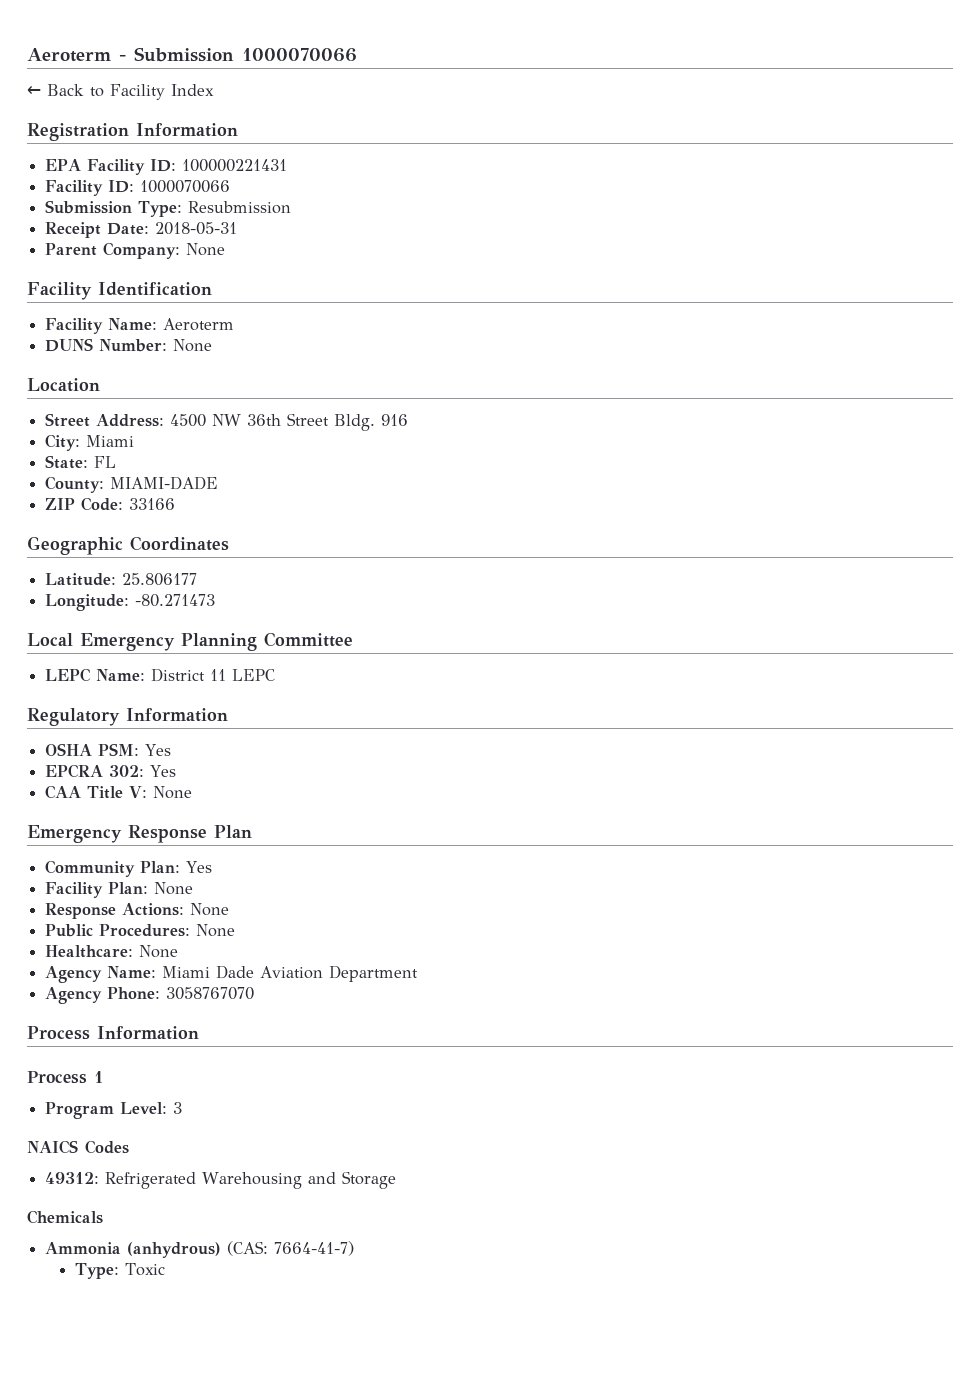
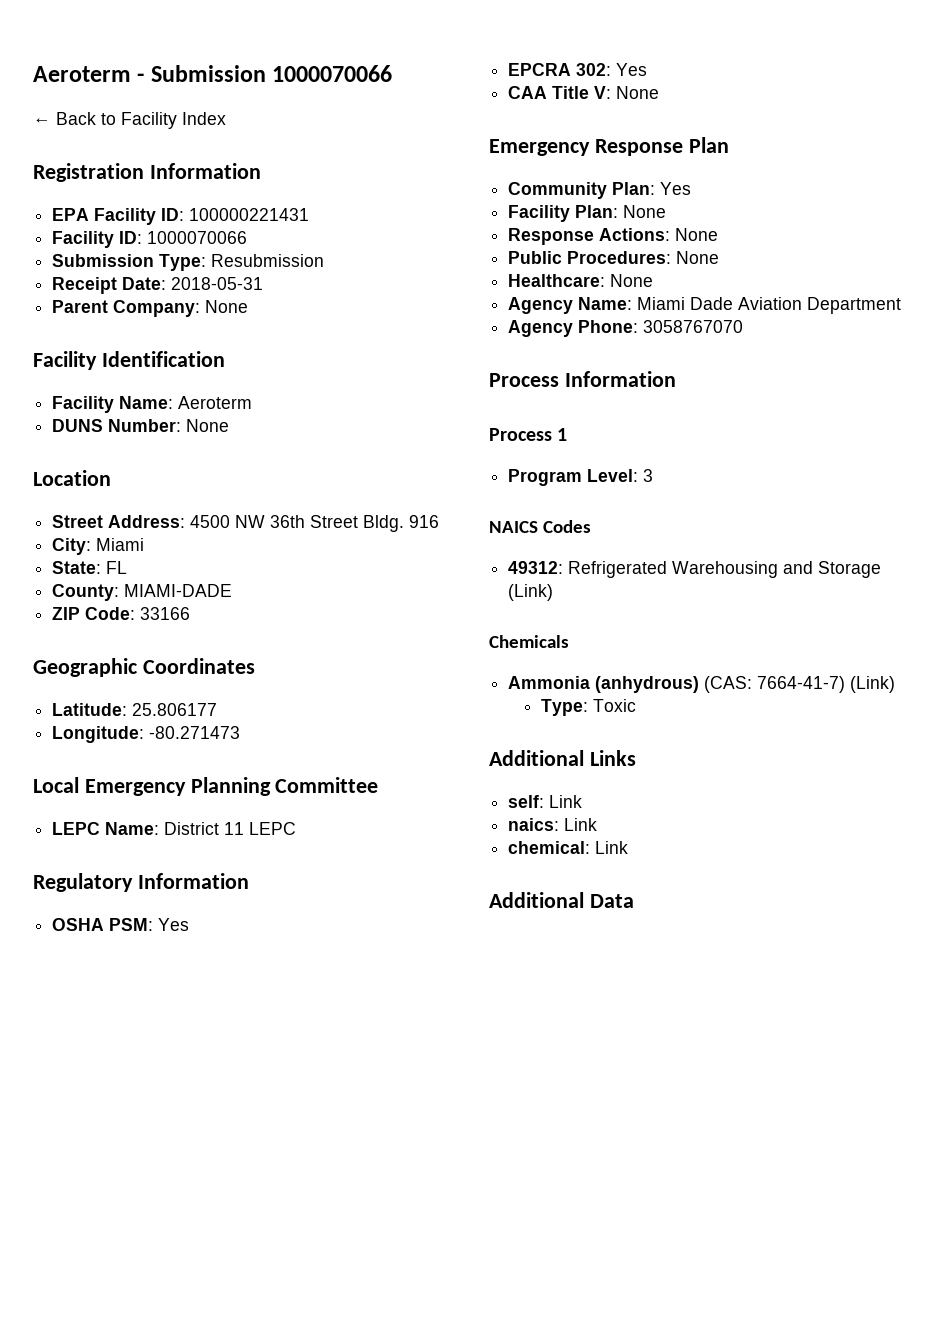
(397, 1180) none -> [508,584,554,601] (Link)
(355, 1248) none -> [850,676,896,693] (Link)
(165, 1269) none -> [489,750,636,766] [508,795,583,808] [508,818,598,831] [508,841,629,854] [489,892,634,908] // Additional Links // self: Link // naics: Link // chemical: Link // Additional Data

